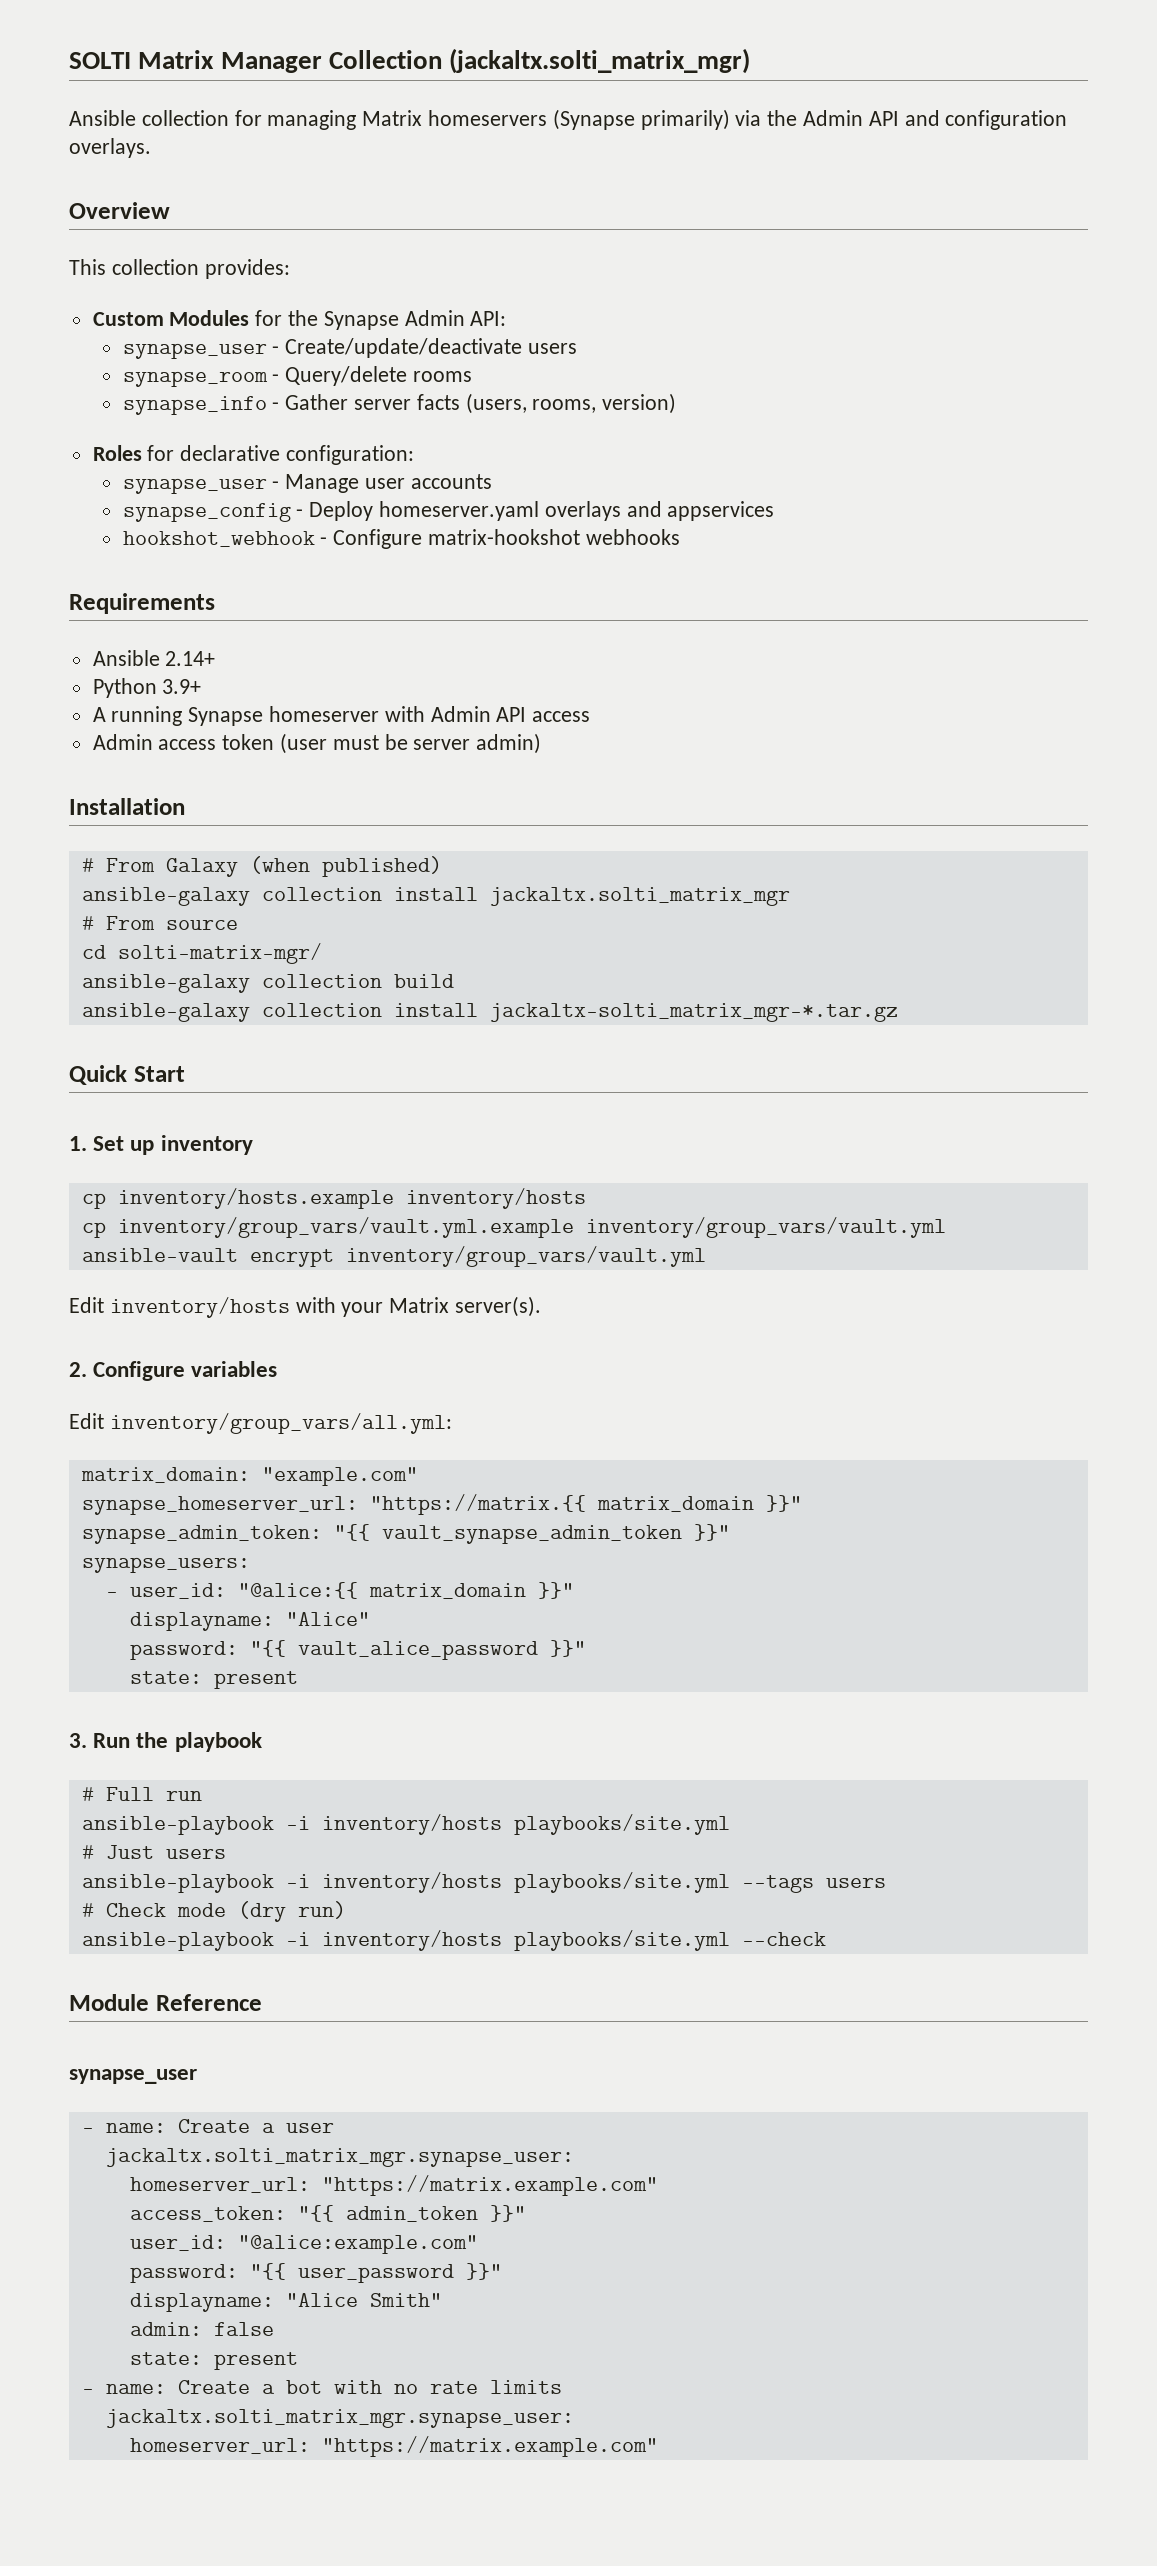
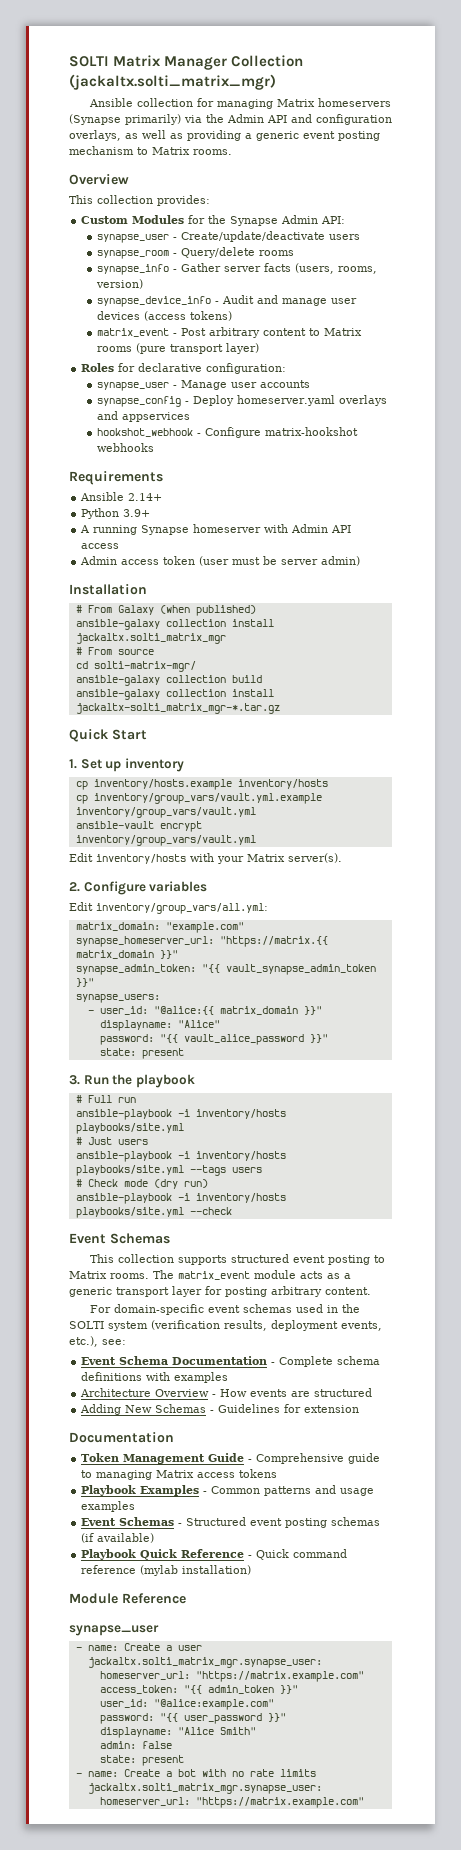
[69,138,151,158] overlays. -> [69,130,380,141] [69,146,232,155] overlays, as well as providing a generic event posting mechanism to Matrix rooms.
(677, 403) none -> [97,295,358,307] [97,311,233,321] [97,327,363,338] [97,343,260,354] // synapse_device_info - Audit and manage user devices (access tokens) // matrix_event - Post arbitrary content to Matrix rooms (pure transport layer)
(826, 1939) none -> [69,1233,170,1244] [90,1254,386,1265] [69,1270,351,1280] [69,1286,371,1297] [90,1304,361,1315] [69,1320,382,1331] [69,1336,126,1347] [81,1356,381,1367] [81,1372,229,1383] [80,1388,373,1397] [80,1404,360,1415] [69,1432,174,1443] [81,1453,381,1464] [81,1469,278,1480] [81,1485,375,1496] [81,1501,136,1512] [81,1517,381,1528] [81,1533,155,1543] [81,1549,348,1560] [81,1565,252,1576] // Event Schemas // This collection supports structured event posting to Matrix rooms. The matrix_event module acts as a generic transport layer for posting arbitrary content. // For domain-specific event schemas used in the SOLTI system (verification results, deployment events, etc.), see: // Event Schema Documentation - Complete schema definitions with examples // Architecture Overview - How events are structured // Adding New Schemas - Guidelines for extension // Documentation // Token Management Guide - Comprehensive guide to managing Matrix access tokens // Playbook Examples - Common patterns and usage examples // Event Schemas - Structured event posting schemas (if available) // Playbook Quick Reference - Quick command reference (mylab installation)

